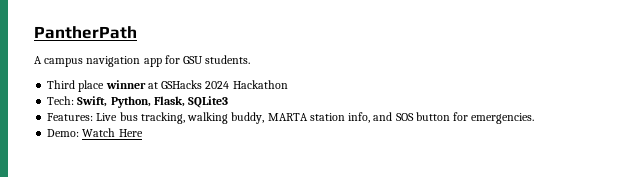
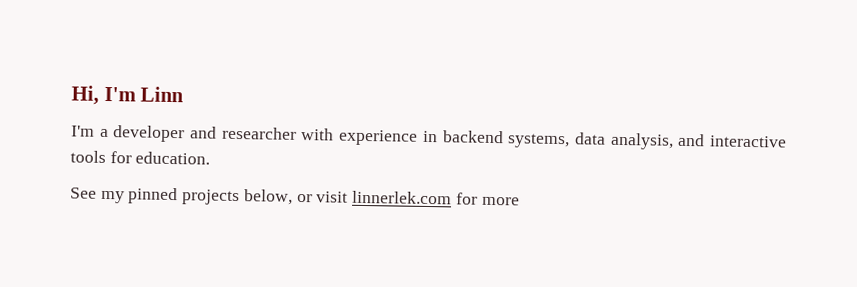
[34,26,137,39] [34,55,251,67] [47,80,288,92] [47,96,229,108] [47,112,535,124] [47,128,143,137] PantherPath // A campus navigation app for GSU students. // Third place winner at GSHacks 2024 Hackathon // Tech: Swift, Python, Flask, SQLite3 // Features: Live bus tracking, walking buddy, MARTA station info, and SOS button for emergencies. // Demo: Watch Here -> [71,85,185,105] [71,125,788,150] [70,150,211,165] [70,187,520,206] Hi, I'm Linn // I'm a developer and researcher with experience in backend systems, data analysis, and interactive tools for education. // See my pinned projects below, or visit linnerlek.com for more

